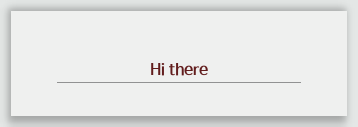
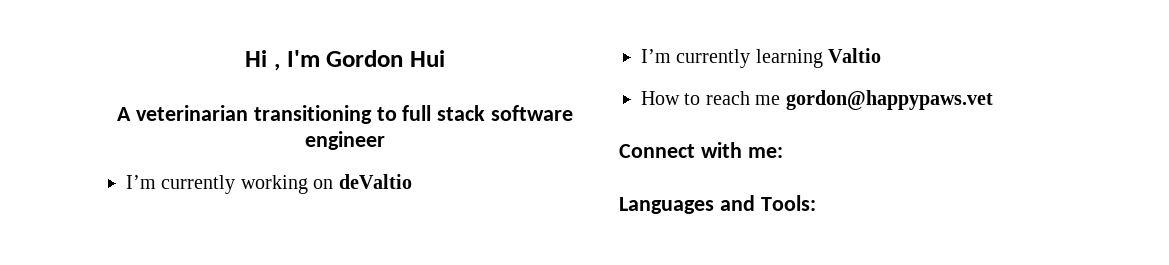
[169,63,209,76] there -> [273,50,445,71] [117,105,573,124] [305,131,385,150] [126,174,412,194] [641,48,882,68] [641,90,993,110] [619,142,783,158] [619,195,816,214] , I'm Gordon Hui // A veterinarian transitioning to full stack software engineer // I’m currently working on deValtio // I’m currently learning Valtio // How to reach me gordon@happypaws.vet // Connect with me: // Languages and Tools:

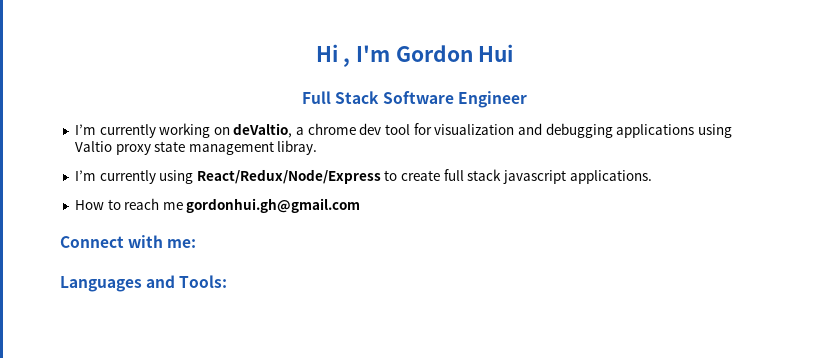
[117,105,573,124] [305,131,385,150] [126,174,412,194] [641,48,882,68] A veterinarian transitioning to full stack software engineer // I’m currently working on deValtio // I’m currently learning Valtio -> [302,91,527,108] [74,123,732,138] [74,140,318,155] [74,169,652,184] Full Stack Software Engineer // I’m currently working on deValtio, a chrome dev tool for visualization and debugging applications using Valtio proxy state management libray. // I’m currently using React/Redux/Node/Express to create full stack javascript applications.
[785,90,993,110] gordon@happypaws.vet -> [186,198,361,213] gordonhui.gh@gmail.com

